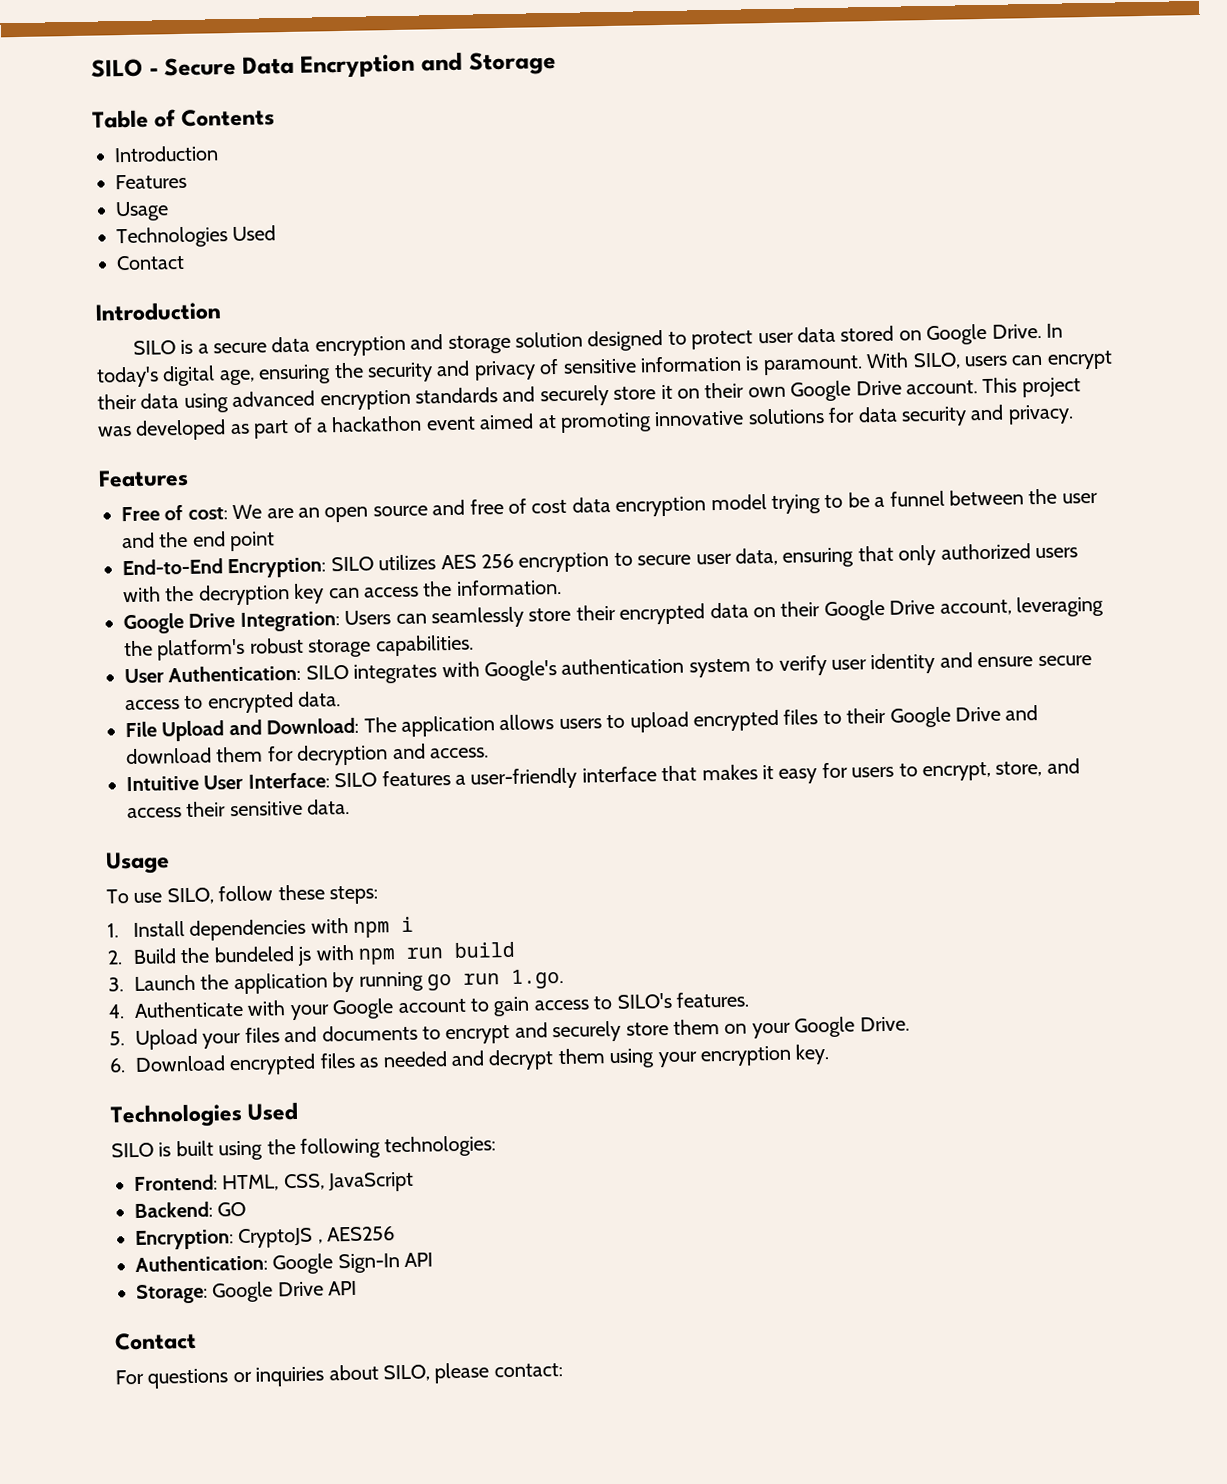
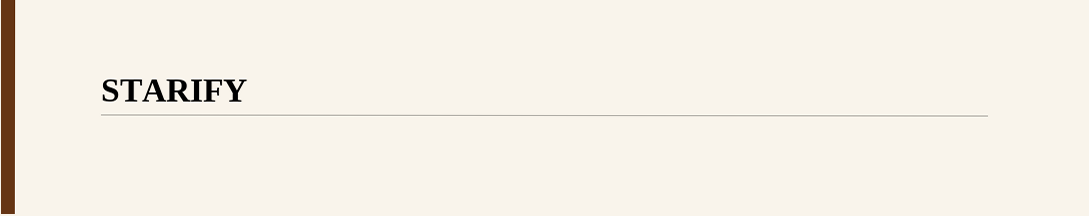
[91,50,556,79] [92,108,275,129] [114,145,219,163] [115,173,187,190] [115,201,169,222] [116,225,277,249] [116,254,185,271] [95,301,222,322] [132,323,1063,357] [96,350,1113,388] [97,377,1081,413] [98,404,1074,441] [98,468,189,488] [121,488,1098,523] [122,531,276,552] [122,543,1078,579] [123,578,562,606] [123,595,1104,635] [124,634,474,661] [124,652,1092,684] [125,691,342,714] [125,705,1039,742] [126,743,489,766] [126,758,1080,792] [127,798,351,819] [105,851,170,875] [106,884,378,905] [107,916,415,941] [107,941,515,966] [108,968,564,995] [108,991,749,1021] [109,1016,910,1050] [109,1044,831,1076] [110,1101,300,1129] [111,1135,497,1161] [134,1171,415,1193] [134,1201,247,1219] [135,1226,396,1251] [135,1252,434,1275] [136,1280,358,1305] [114,1331,197,1351] [115,1362,563,1389] SILO - Secure Data Encryption and Storage // Table of Contents // Introduction // Features // Usage // Technologies Used // Contact // Introduction // SILO is a secure data encryption and storage solution designed to protect user data stored on Google Drive. In today's digital age, ensuring the security and privacy of sensitive information is paramount. With SILO, users can encrypt their data using advanced encryption standards and securely store it on their own Google Drive account. This project was developed as part of a hackathon event aimed at promoting innovative solutions for data security and privacy. // Features // Free of cost: We are an open source and free of cost data encryption model trying to be a funnel between the user and the end point // End-to-End Encryption: SILO utilizes AES 256 encryption to secure user data, ensuring that only authorized users with the decryption key can access the information. // Google Drive Integration: Users can seamlessly store their encrypted data on their Google Drive account, leveraging the platform's robust storage capabilities. // User Authentication: SILO integrates with Google's authentication system to verify user identity and ensure secure access to encrypted data. // File Upload and Download: The application allows users to upload encrypted files to their Google Drive and download them for decryption and access. // Intuitive User Interface: SILO features a user-friendly interface that makes it easy for users to encrypt, store, and access their sensitive data. // Usage // To use SILO, follow these steps: // 1. Install dependencies with npm i // 2. Build the bundeled js with npm run build // 3. Launch the application by running go run 1.go. // 4. Authenticate with your Google account to gain access to SILO's features. // 5. Upload your files and documents to encrypt and securely store them on your Google Drive. // 6. Download encrypted files as needed and decrypt them using your encryption key. // Technologies Used // SILO is built using the following technologies: // Frontend: HTML, CSS, JavaScript // Backend: GO // Encryption: CryptoJS , AES256 // Authentication: Google Sign-In API // Storage: Google Drive API // Contact // For questions or inquiries about SILO, please contact: -> [101,79,248,102] STARIFY

